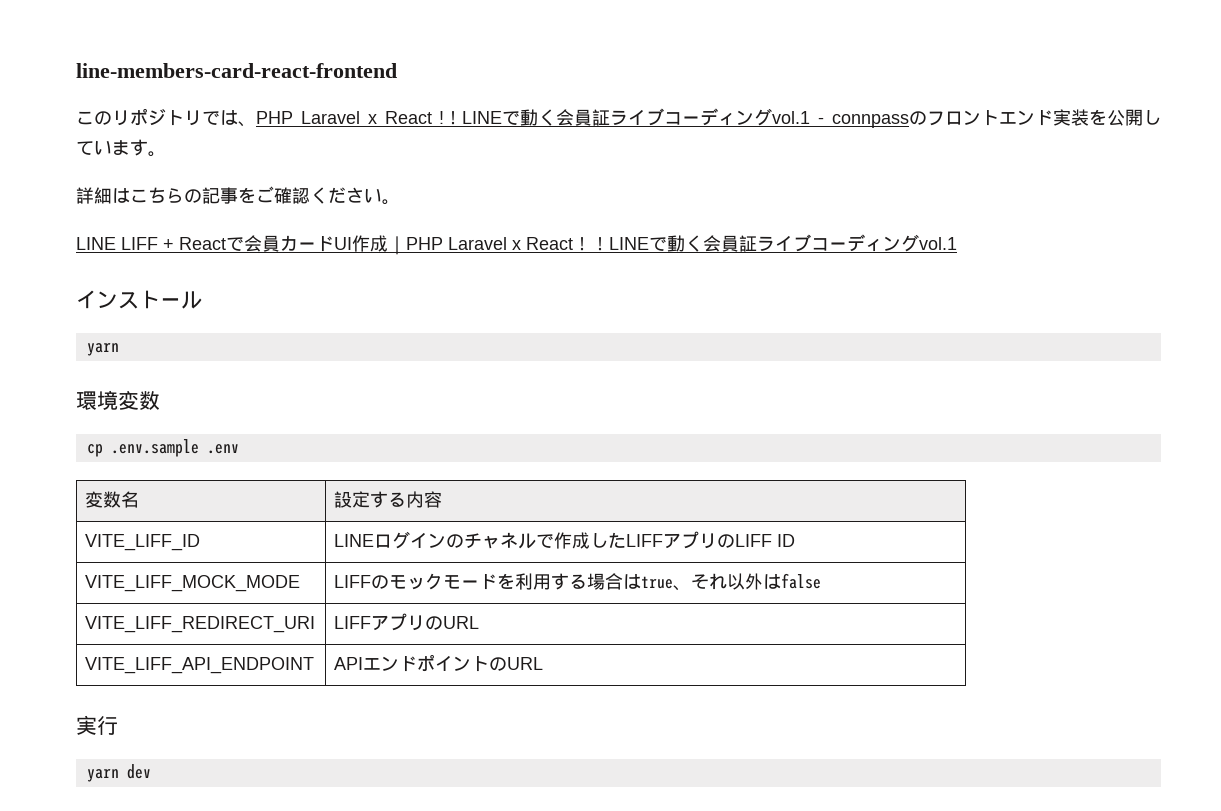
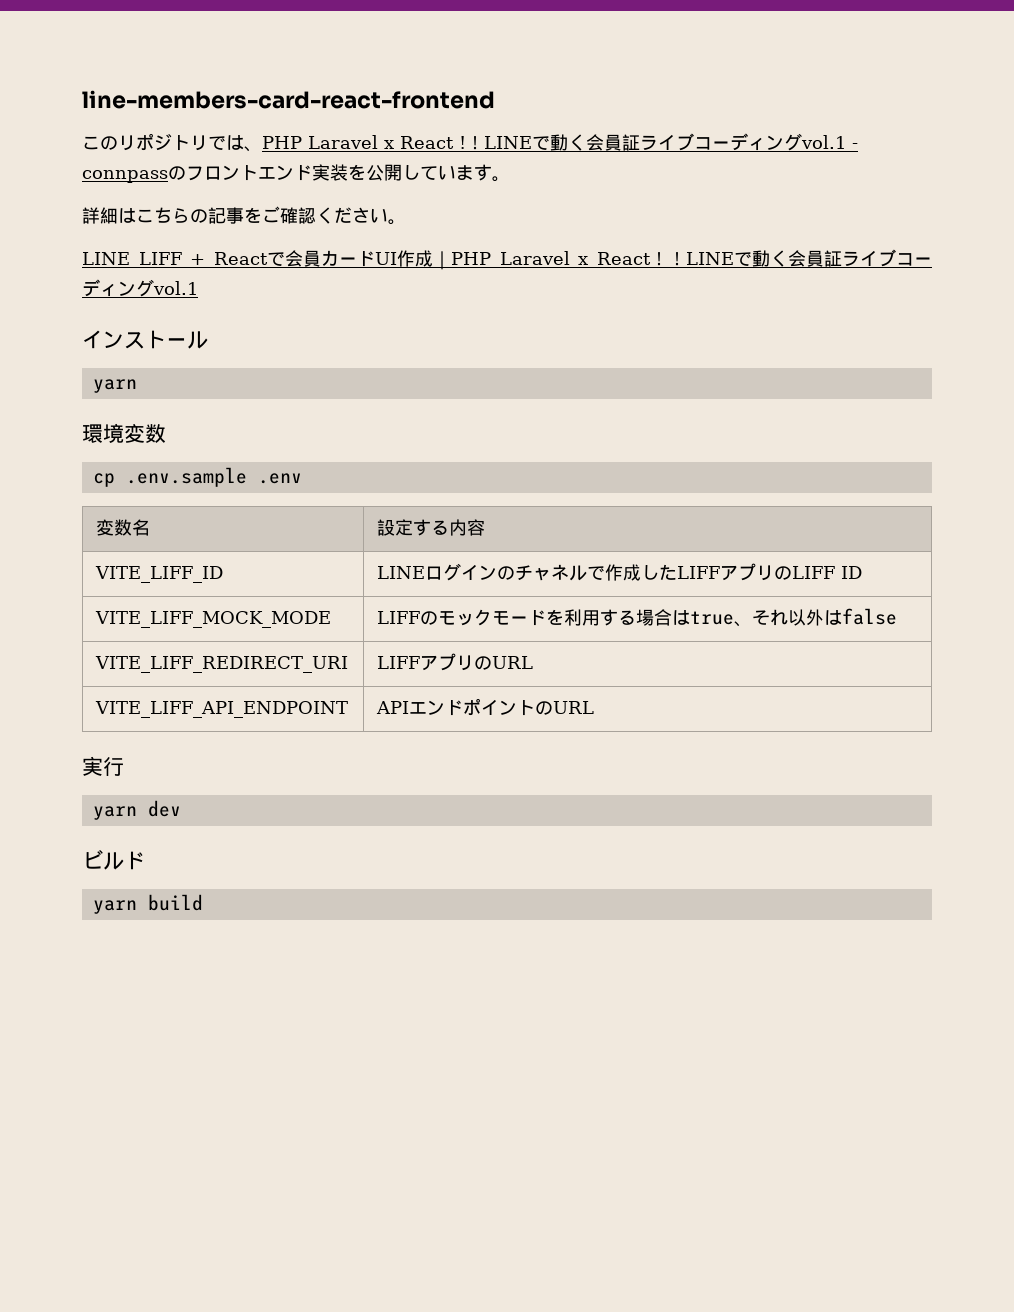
(151, 771) none -> [82,850,145,870] [92,894,203,914] // ビルド // yarn build

